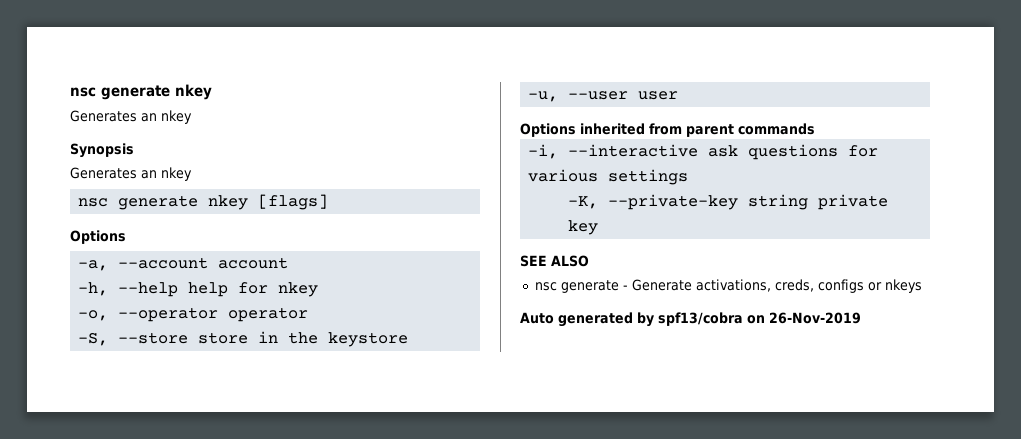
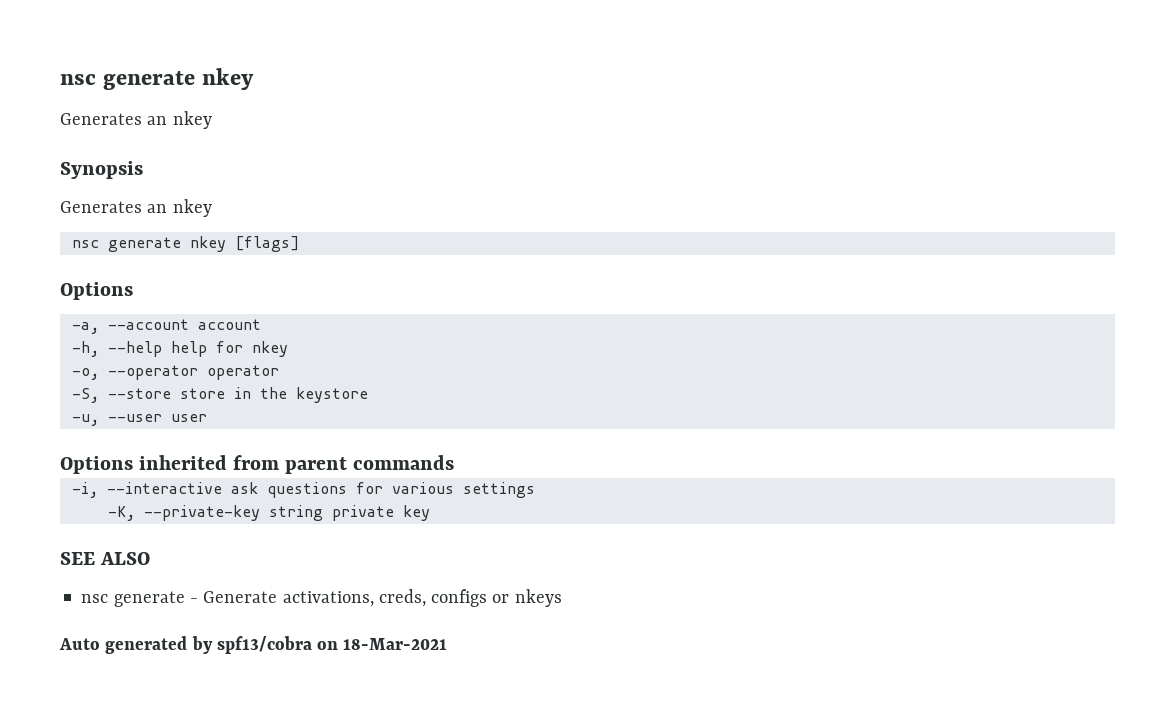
[769,312,861,324] 26-Nov-2019 -> [343,638,448,650] 18-Mar-2021

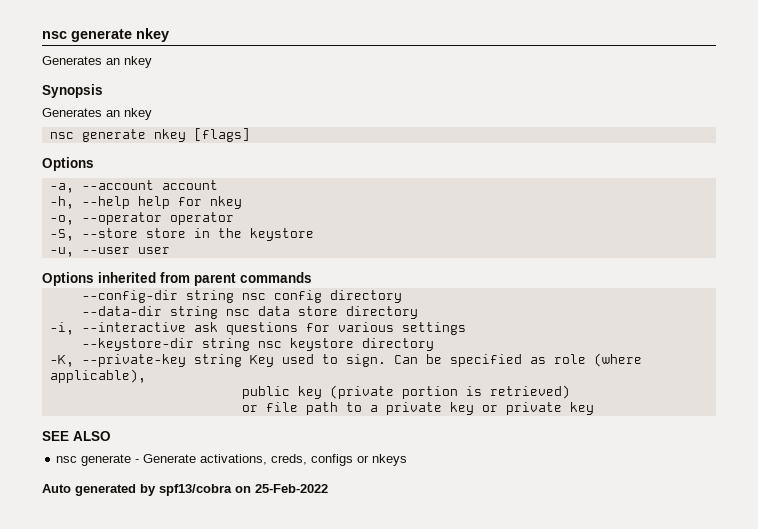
(455, 462) none -> [81,290,402,303] [81,306,418,319] // --config-dir string nsc config directory // --data-dir string nsc data store directory
[107,505,323,521] -K, --private-key string -> [81,338,434,351] [49,353,642,367] [49,369,146,383] [241,385,570,399] [241,402,498,415] --keystore-dir string nsc keystore directory // -K, --private-key string Key used to sign. Can be specified as role (where applicable), // public key (private portion is retrieved) // or file path to a private key or
[343,638,448,650] 18-Mar-2021 -> [255,484,328,493] 25-Feb-2022

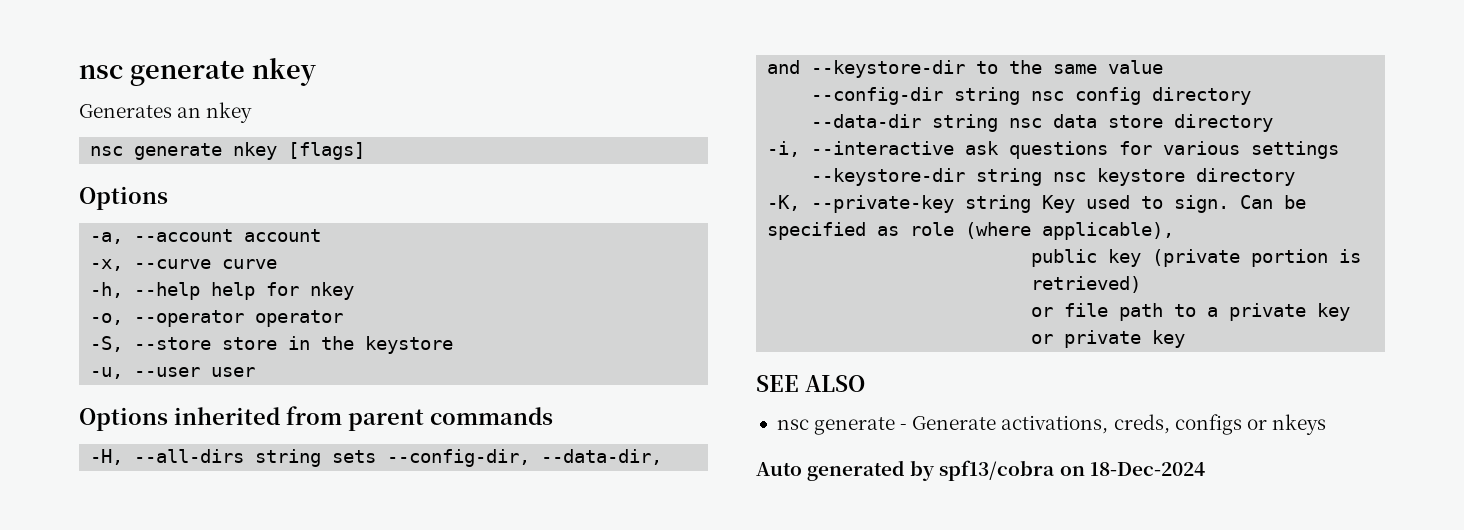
[42,84,103,98] [42,108,152,120] // Synopsis // Generates an nkey -> (253, 112) none
(218, 185) none -> [90,259,278,271] // -x, --curve curve
(312, 277) none -> [90,449,663,467] [767,60,1164,78] // -H, --all-dirs string sets --config-dir, --data-dir, and --keystore-dir to the same value
[255,484,328,493] 25-Feb-2022 -> [1089,462,1205,476] 18-Dec-2024

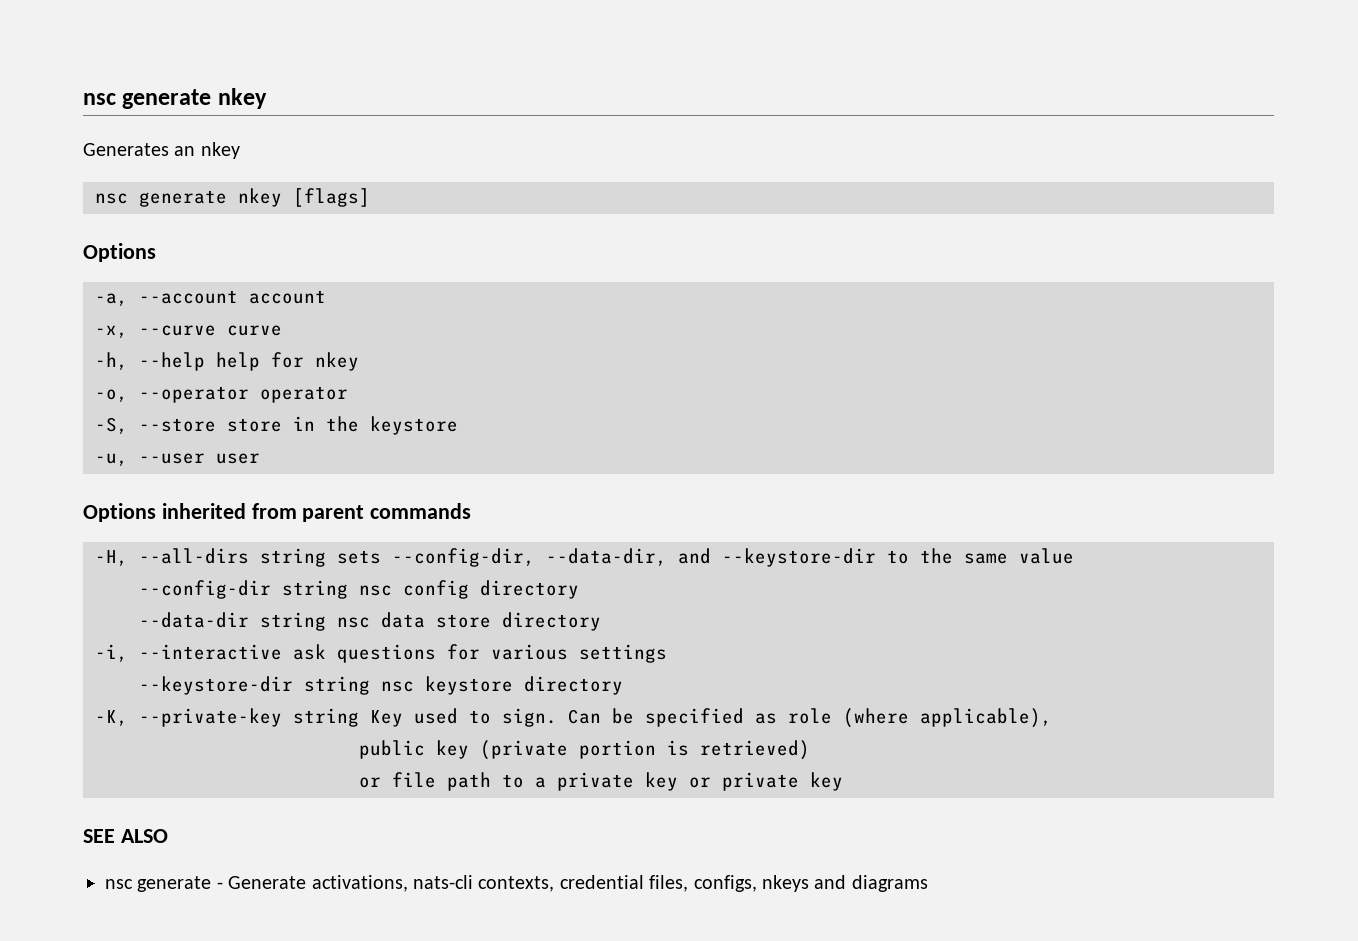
[1113,414,1326,435] [756,460,1205,481] creds, configs or nkeys // Auto generated by spf13/cobra on 18-Dec-2024 -> [413,875,928,892] nats-cli contexts, credential files, configs, nkeys and diagrams

